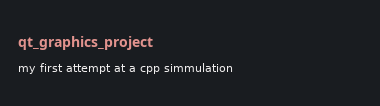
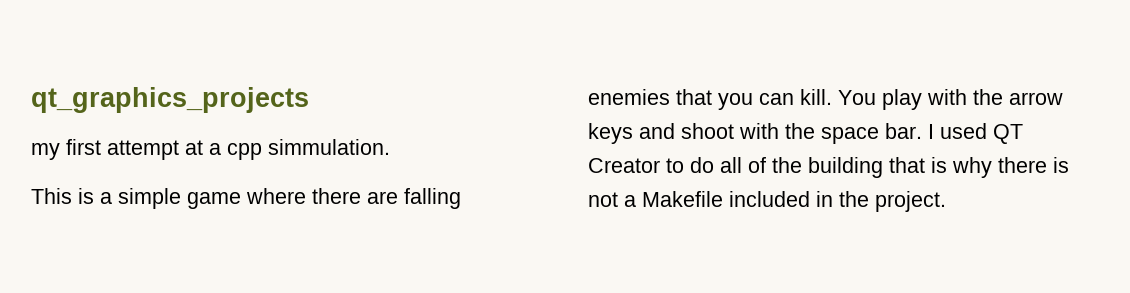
[18,36,153,50] qt_graphics_project -> [31,87,309,113] qt_graphics_projects
[164,63,233,72] simmulation -> [268,139,390,155] [31,188,461,209] [588,89,1063,110] [588,123,1023,144] [588,157,1069,178] [588,191,946,212] simmulation. // This is a simple game where there are falling enemies that you can kill. You play with the arrow keys and shoot with the space bar. I used QT Creator to do all of the building that is why there is not a Makefile included in the project.

